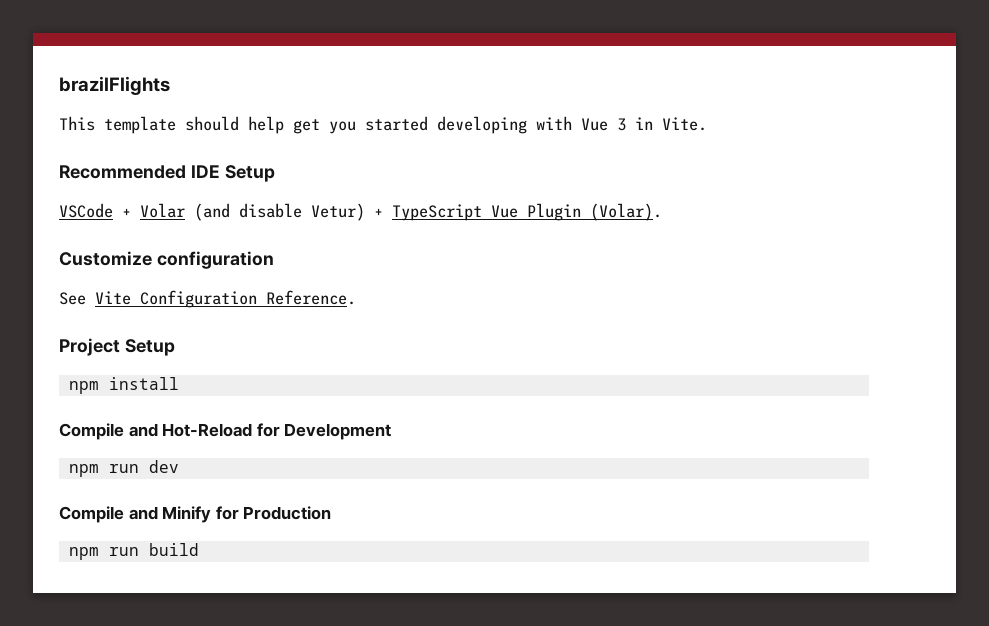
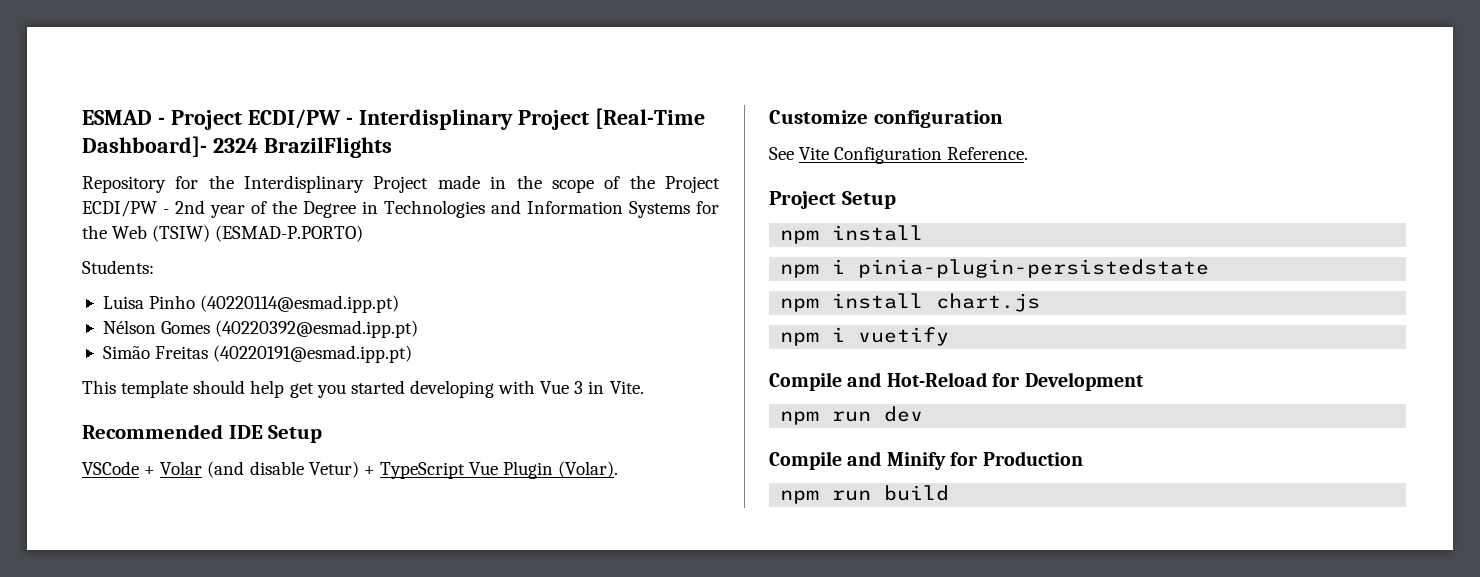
[59,76,170,95] brazilFlights -> [82,108,705,130] [82,136,392,158] [82,175,720,193] [82,200,719,218] [82,225,364,242] [82,260,154,274] [102,295,400,313] [102,320,419,338] [102,345,413,363] ESMAD - Project ECDI/PW - Interdisplinary Project [Real-Time Dashboard]- 2324 BrazilFlights // Repository for the Interdisplinary Project made in the scope of the Project ECDI/PW - 2nd year of the Degree in Technologies and Information Systems for the Web (TSIW) (ESMAD-P.PORTO) // Students: // Luisa Pinho (40220114@esmad.ipp.pt) // Nélson Gomes (40220392@esmad.ipp.pt) // Simão Freitas (40220191@esmad.ipp.pt)
(179, 383) none -> [780,259,1210,278] [780,293,1041,312] [780,327,950,346] // npm i pinia-plugin-persistedstate // npm install chart.js // npm i vuetify

